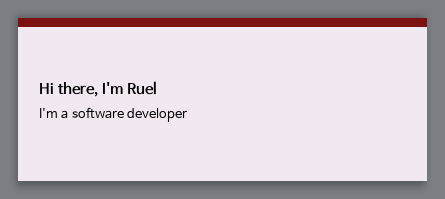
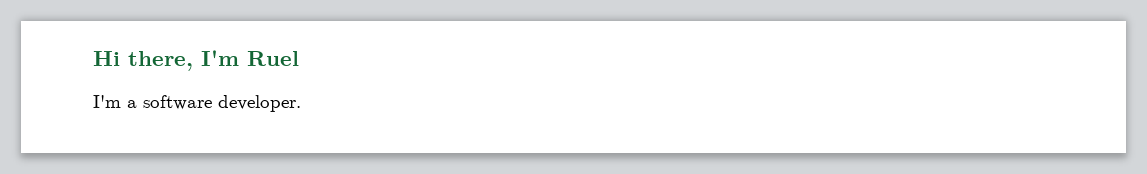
[127,108,188,122] developer -> [218,95,301,112] developer.

